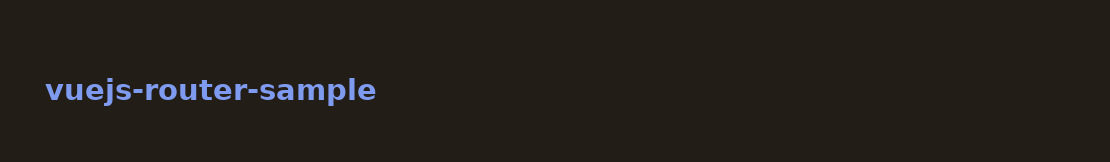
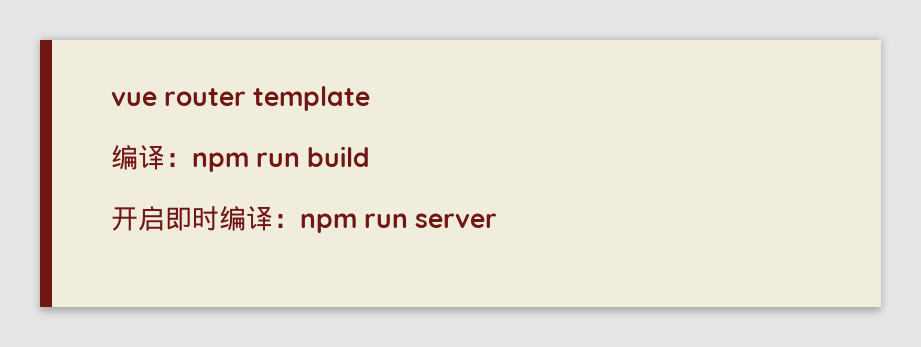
[45,78,377,106] vuejs-router-sample -> [111,86,371,111] [111,145,371,172] [111,206,498,233] vue router template // 编译：npm run build // 开启即时编译：npm run server

